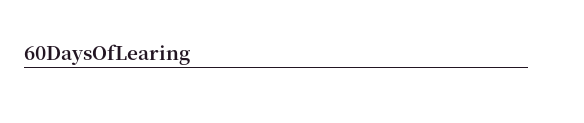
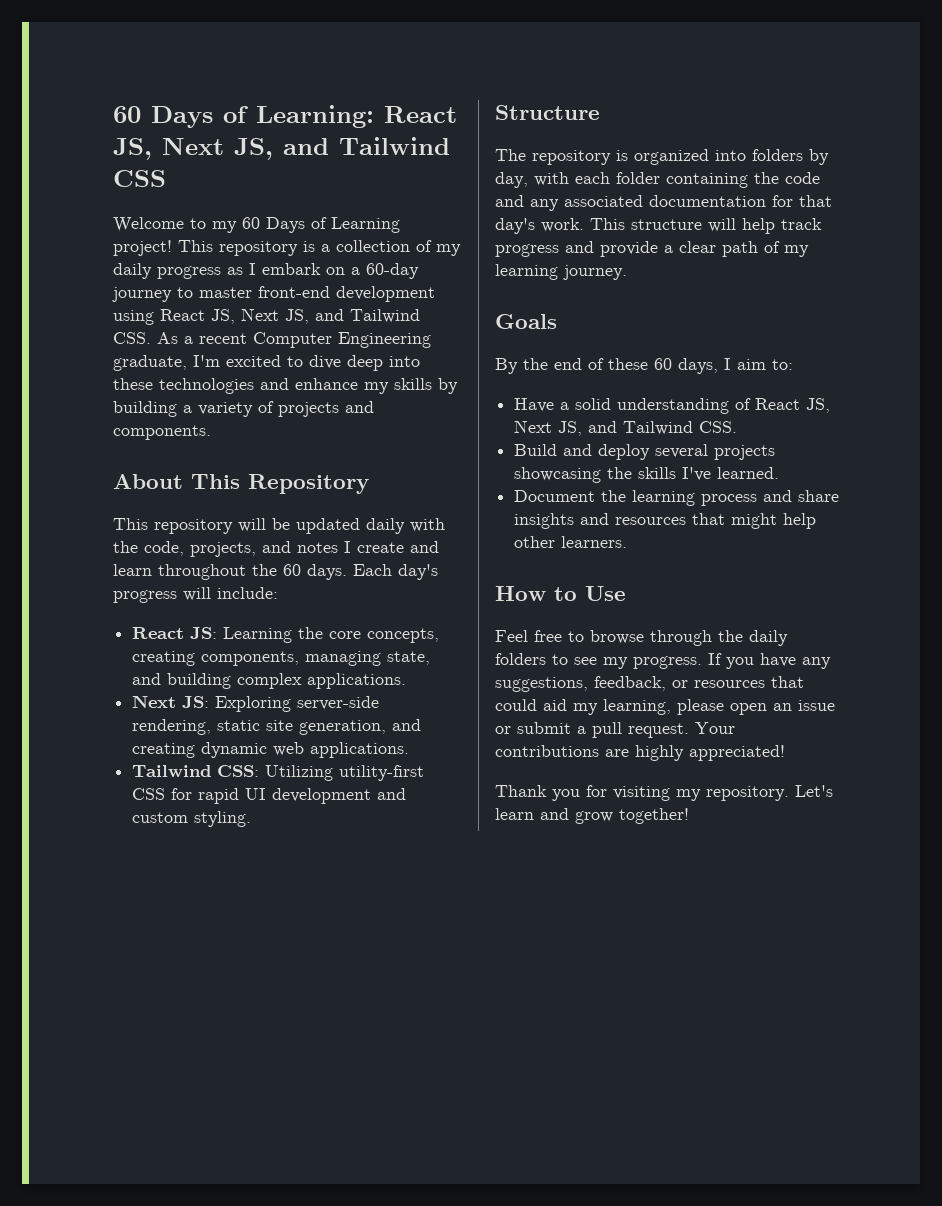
[24,44,190,65] 60DaysOfLearing -> [113,105,457,128] [113,137,450,160] [113,170,166,187] [113,217,400,233] [113,240,461,256] [113,263,419,279] [112,286,435,302] [113,308,420,325] [113,332,431,348] [113,355,420,371] [113,378,458,394] [113,401,374,417] [113,425,211,440] [113,474,369,494] [113,518,445,534] [113,541,439,557] [113,564,438,580] [113,587,278,603] [132,627,440,643] [132,651,431,666] [132,673,407,689] [132,695,380,712] [132,719,422,735] [132,742,410,758] [132,765,425,781] [132,788,407,804] [132,811,252,827] [495,105,600,120] [495,149,829,165] [495,172,820,188] [495,195,832,211] [495,218,822,234] [495,241,809,257] [495,264,627,280] [495,314,557,329] [495,358,793,374] [514,398,831,414] [514,420,738,436] [514,444,776,460] [514,467,780,483] [514,490,840,506] [514,513,817,529] [514,536,628,548] [495,586,626,601] [495,630,788,646] [495,653,831,669] [495,676,804,692] [495,699,835,715] [495,722,735,738] [495,745,785,761] [495,785,833,801] [495,808,689,824] 60 Days of Learning: React JS, Next JS, and Tailwind CSS // Welcome to my 60 Days of Learning project! This repository is a collection of my daily progress as I embark on a 60-day journey to master front-end development using React JS, Next JS, and Tailwind CSS. As a recent Computer Engineering graduate, I'm excited to dive deep into these technologies and enhance my skills by building a variety of projects and components. // About This Repository // This repository will be updated daily with the code, projects, and notes I create and learn throughout the 60 days. Each day's progress will include: // React JS: Learning the core concepts, creating components, managing state, and building complex applications. // Next JS: Exploring server-side rendering, static site generation, and creating dynamic web applications. // Tailwind CSS: Utilizing utility-first CSS for rapid UI development and custom styling. // Structure // The repository is organized into folders by day, with each folder containing the code and any associated documentation for that day's work. This structure will help track progress and provide a clear path of my learning journey. // Goals // By the end of these 60 days, I aim to: // Have a solid understanding of React JS, Next JS, and Tailwind CSS. // Build and deploy several projects showcasing the skills I've learned. // Document the learning process and share insights and resources that might help other learners. // How to Use // Feel free to browse through the daily folders to see my progress. If you have any suggestions, feedback, or resources that could aid my learning, please open an issue or submit a pull request. Your contributions are highly appreciated! // Thank you for visiting my repository. Let's learn and grow together!

